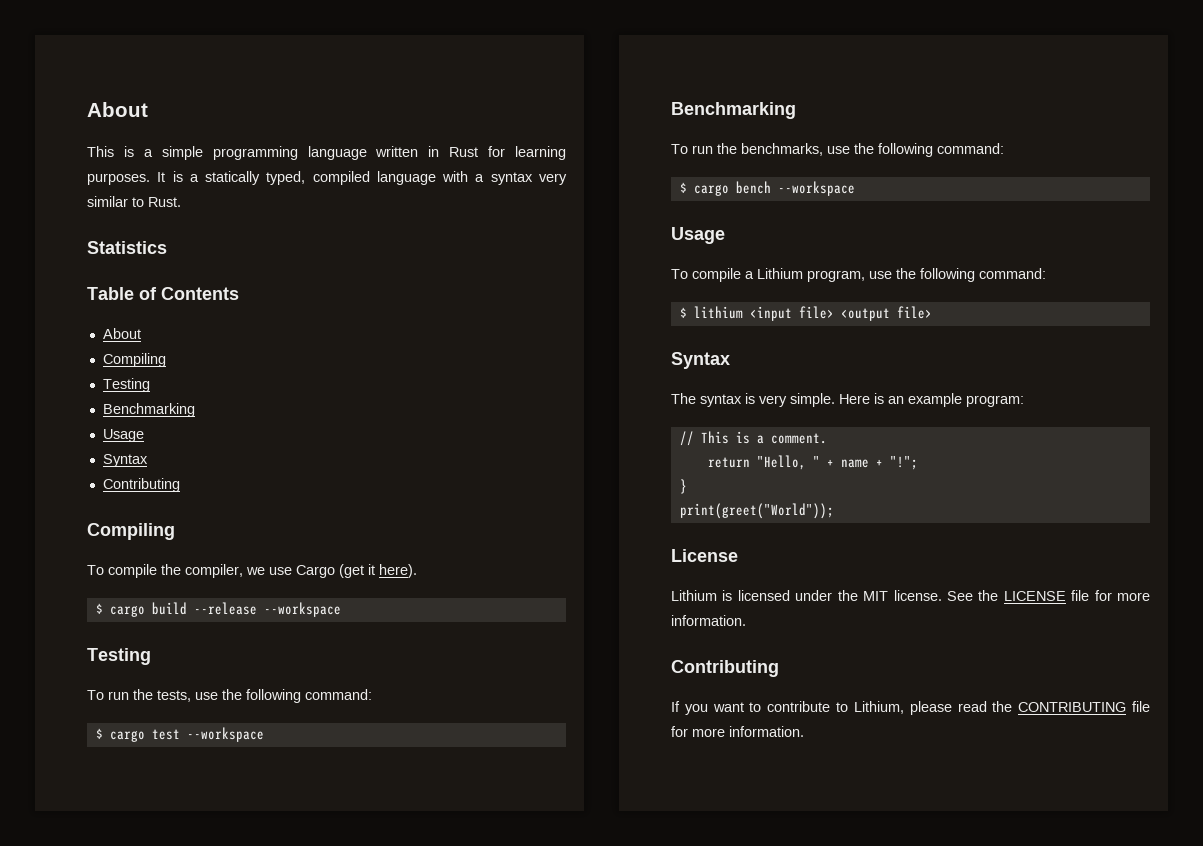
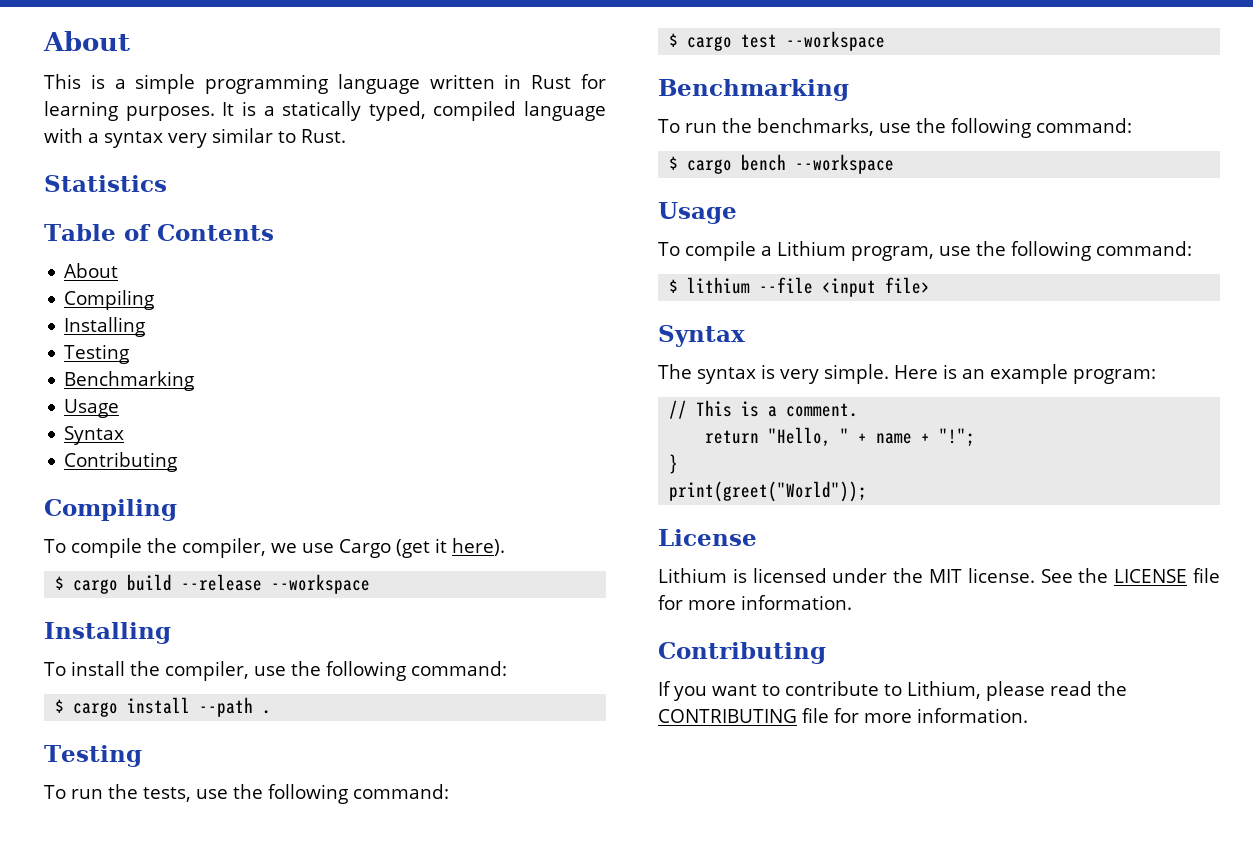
(166, 360) none -> [64,317,146,337] // Installing
(341, 609) none -> [44,622,171,644] [44,661,507,681] [55,697,272,717] // Installing // To install the compiler, use the following command: // $ cargo install --path .
(743, 312) none -> [759,277,814,294] --file
[840,306,932,321] <output file> -> (931, 285) none

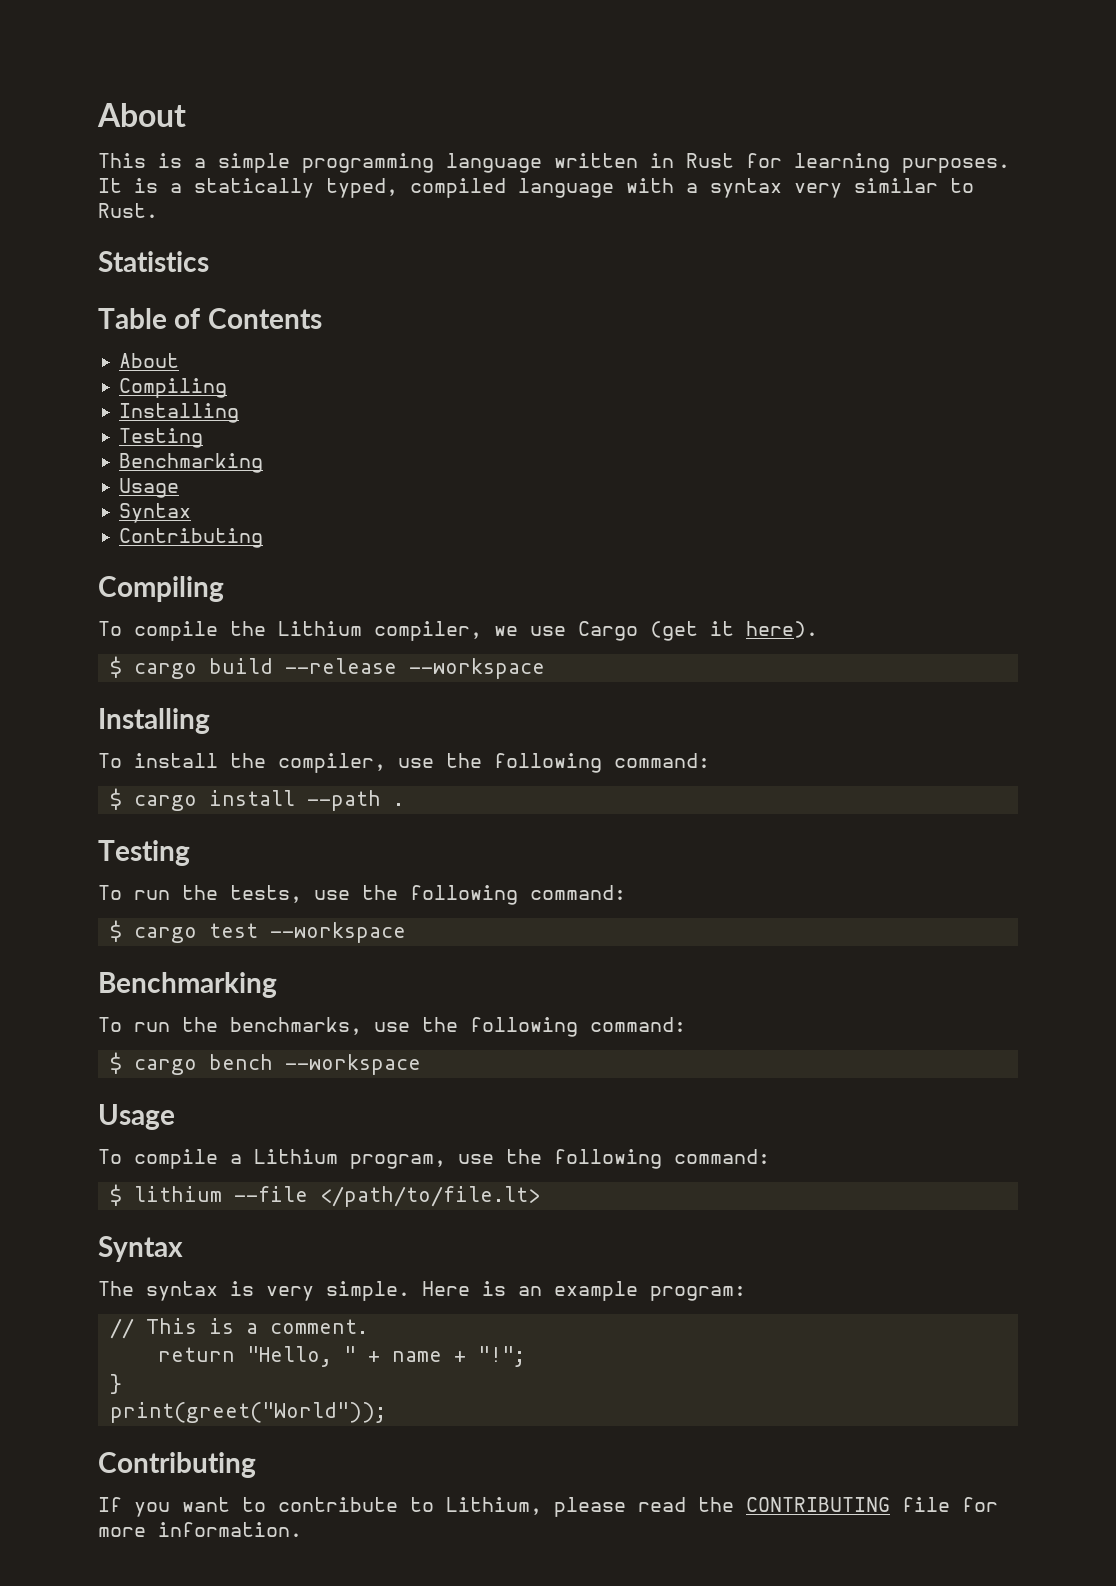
(177, 545) none -> [278,621,362,636] Lithium
[822,277,931,297] <input file> -> [319,1186,540,1207] </path/to/file.lt>
[658,529,757,546] [658,568,1220,583] [658,595,852,610] // License // Lithium is licensed under the MIT license. See the LICENSE file for more information. -> (386, 1412) none

